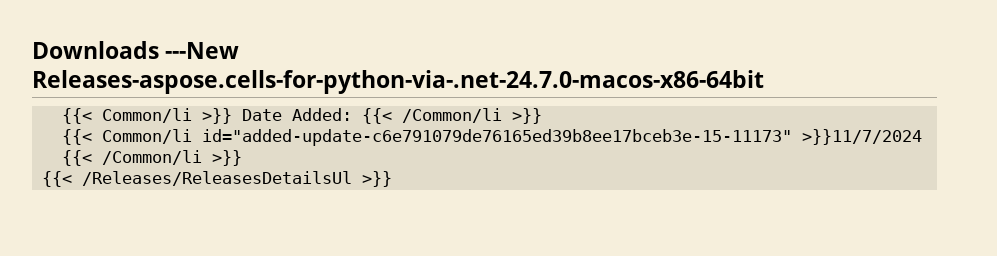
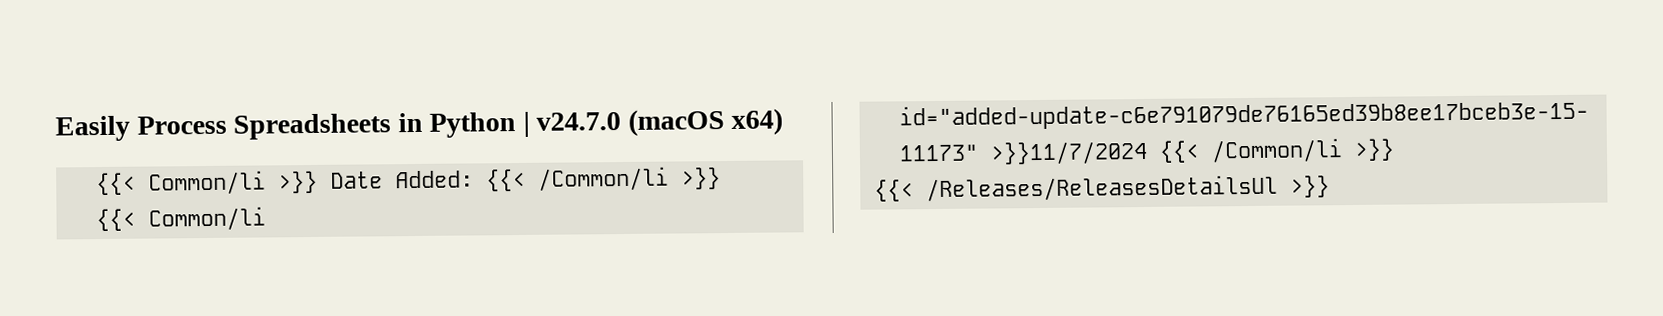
[32,41,240,59] [32,70,764,94] Downloads ---New Releases-aspose.cells-for-python-via-.net-24.7.0-macos-x86-64bit -> [55,108,784,142] Easily Process Spreadsheets in Python | v24.7.0 (macOS x64)

